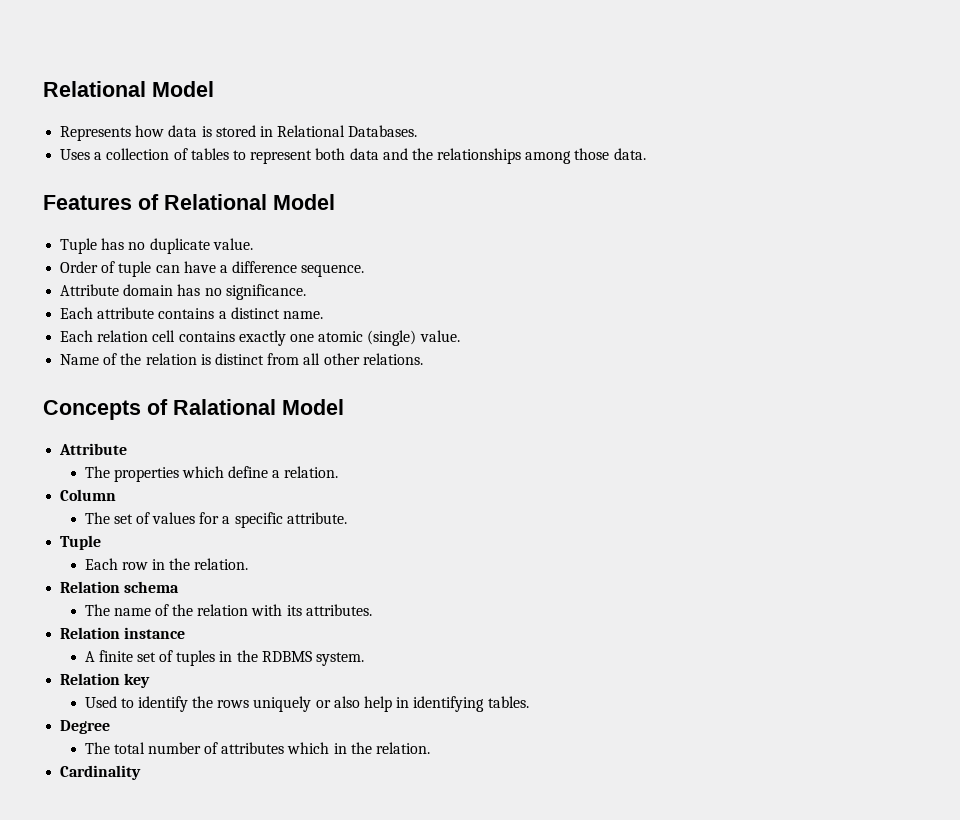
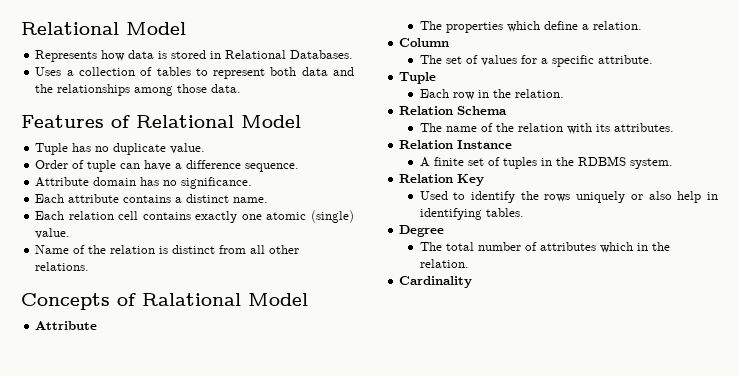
[124,581,180,593] schema -> [457,106,508,115] Schema
[124,627,186,639] instance -> [457,140,513,149] Instance
[124,673,151,688] key -> [457,174,485,186] Key

